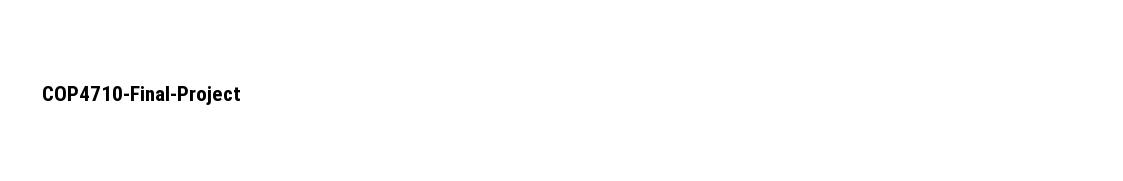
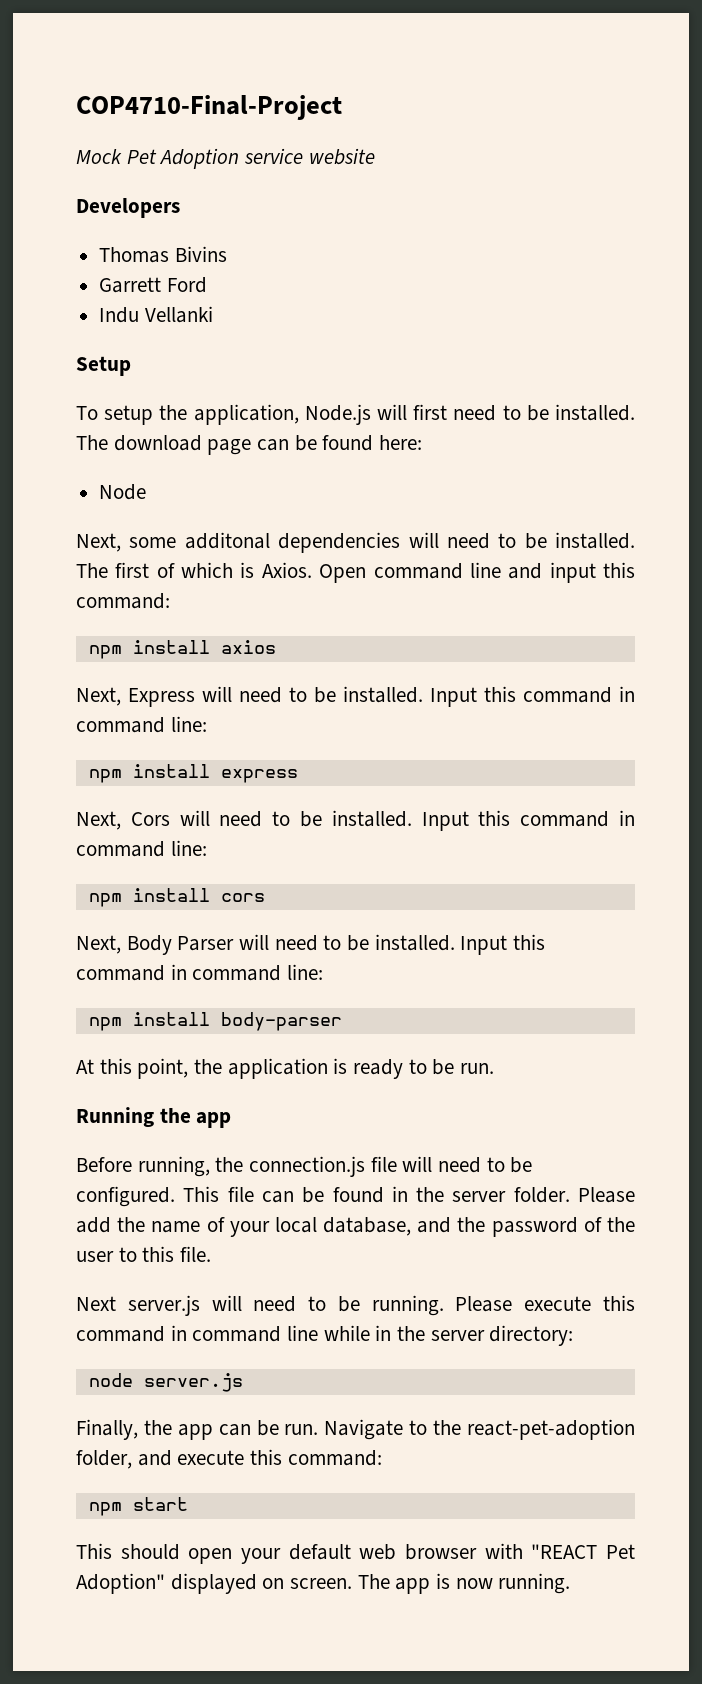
(241, 95) none -> [76,148,375,169] [76,198,180,218] [99,246,227,263] [99,277,207,293] [99,306,213,323] [76,356,131,376] [76,404,635,425] [76,435,423,455] [99,484,147,500] [76,532,635,553] [76,562,636,583] [76,593,170,609] [88,640,276,659] [76,686,635,707] [76,716,207,733] [88,764,298,783] [76,810,635,831] [76,840,207,857] [88,888,265,907] [76,934,546,955] [76,964,324,981] [88,1012,342,1031] [76,1058,495,1079] [76,1107,232,1128] [76,1156,533,1177] [76,1186,635,1207] [76,1217,635,1237] [76,1246,212,1262] [76,1295,635,1316] [76,1325,574,1346] [88,1373,243,1392] [76,1419,635,1440] [76,1449,382,1469] [88,1497,188,1516] [76,1543,635,1564] [76,1573,571,1594] // Mock Pet Adoption service website // Developers // Thomas Bivins // Garrett Ford // Indu Vellanki // Setup // To setup the application, Node.js will first need to be installed. The download page can be found here: // Node // Next, some additonal dependencies will need to be installed. The first of which is Axios. Open command line and input this command: // npm install axios // Next, Express will need to be installed. Input this command in command line: // npm install express // Next, Cors will need to be installed. Input this command in command line: // npm install cors // Next, Body Parser will need to be installed. Input this command in command line: // npm install body-parser // At this point, the application is ready to be run. // Running the app // Before running, the connection.js file will need to be configured. This file can be found in the server folder. Please add the name of your local database, and the password of the user to this file. // Next server.js will need to be running. Please execute this command in command line while in the server directory: // node server.js // Finally, the app can be run. Navigate to the react-pet-adoption folder, and execute this command: // npm start // This should open your default web browser with "REACT Pet Adoption" displayed on screen. The app is now running.

